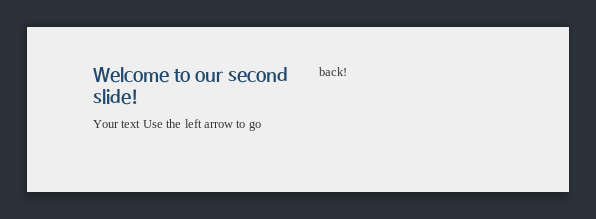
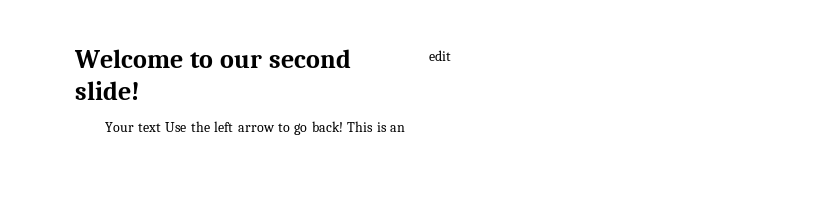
(347, 71) none -> [347,121,405,132] [429,50,451,61] This is an edit

